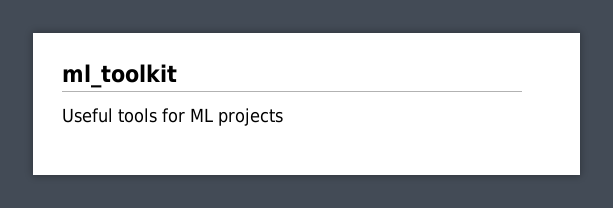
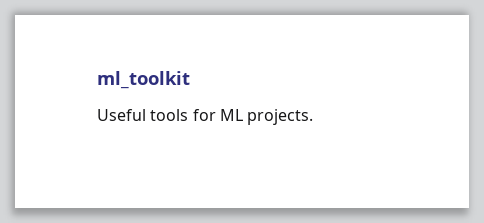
[218,108,283,126] projects -> [247,109,314,125] projects.

